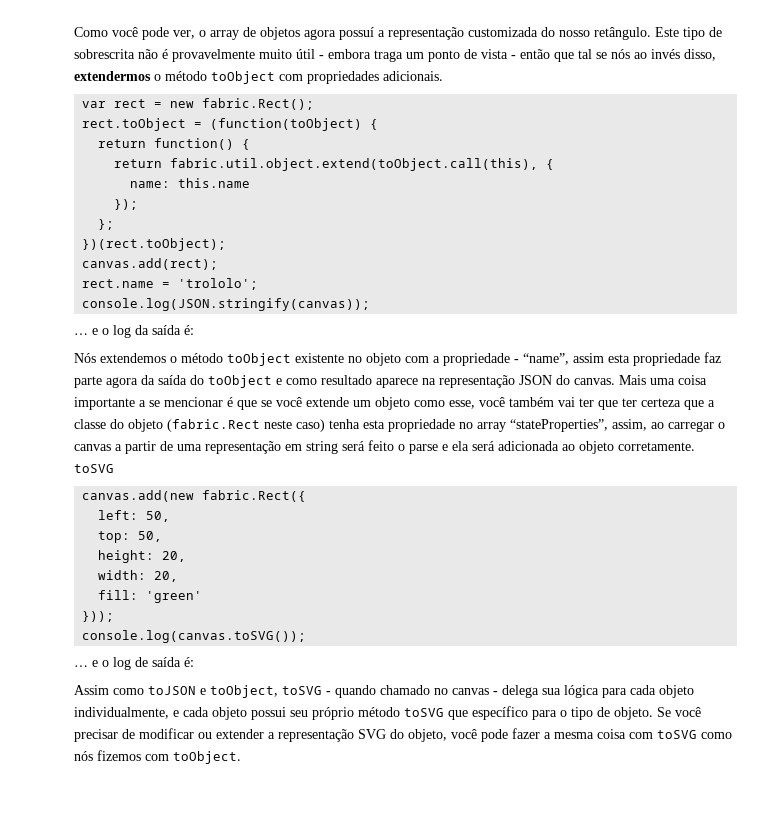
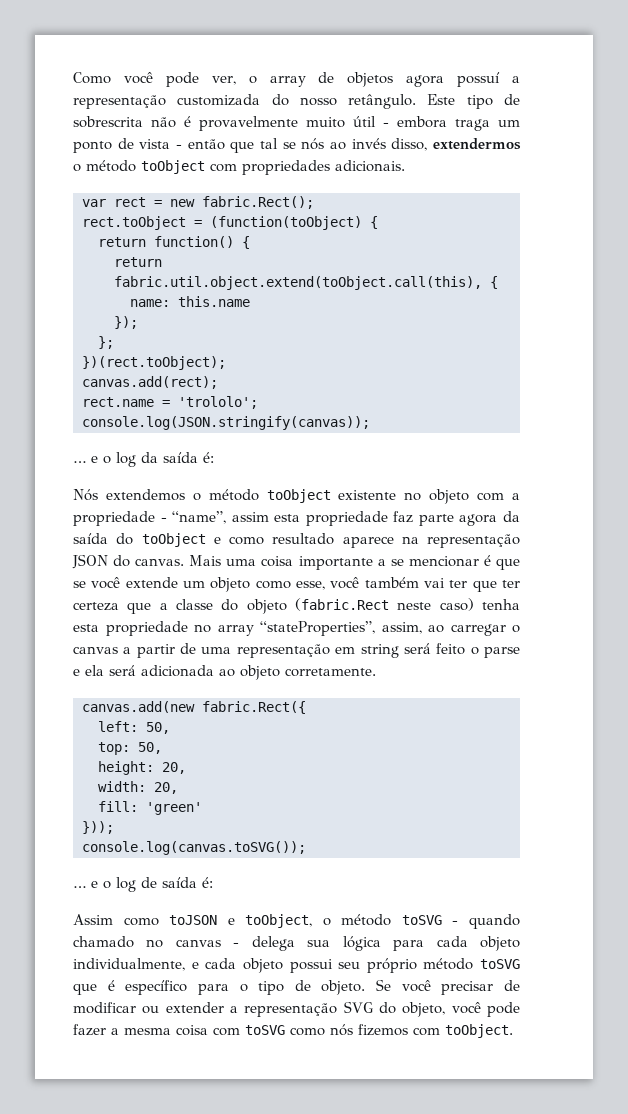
[74,464,114,473] toSVG -> (376, 672) none
(278, 691) none -> [322,914,392,926] o método
(468, 715) none -> [107,980,115,991] é

